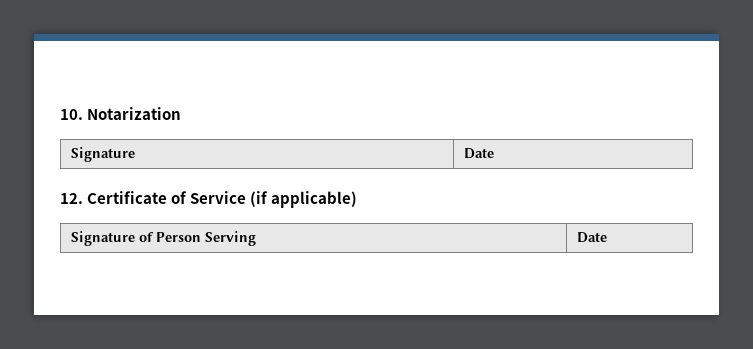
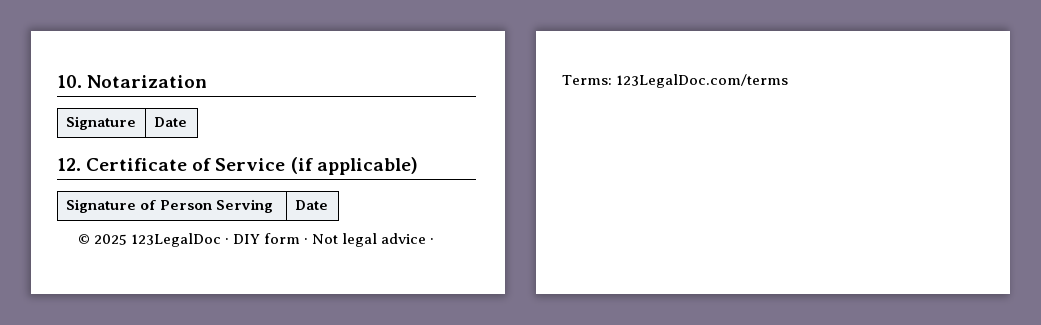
(607, 237) none -> [77,233,435,247] [562,74,789,88] // © 2025 123LegalDoc · DIY form · Not legal advice · Terms: 123LegalDoc.com/terms

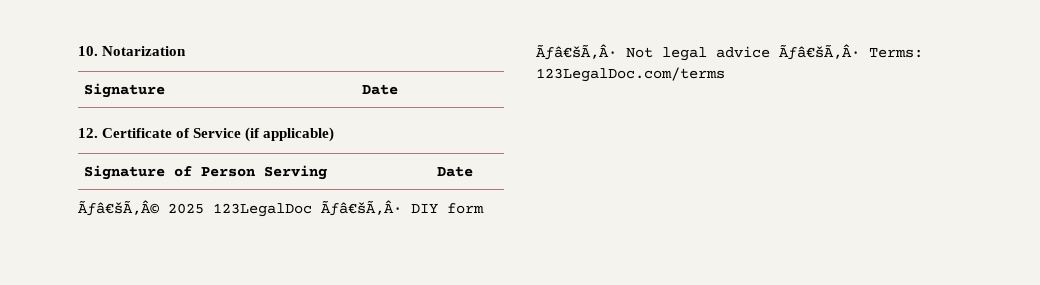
[77,234,90,244] © -> [78,200,160,216] Ãƒâ€šÃ‚Â©
[224,237,229,244] · -> [321,200,402,216] Ãƒâ€šÃ‚Â·
[303,237,308,244] · -> [536,44,617,60] Ãƒâ€šÃ‚Â·
[430,237,435,244] · -> [779,44,860,60] Ãƒâ€šÃ‚Â·

